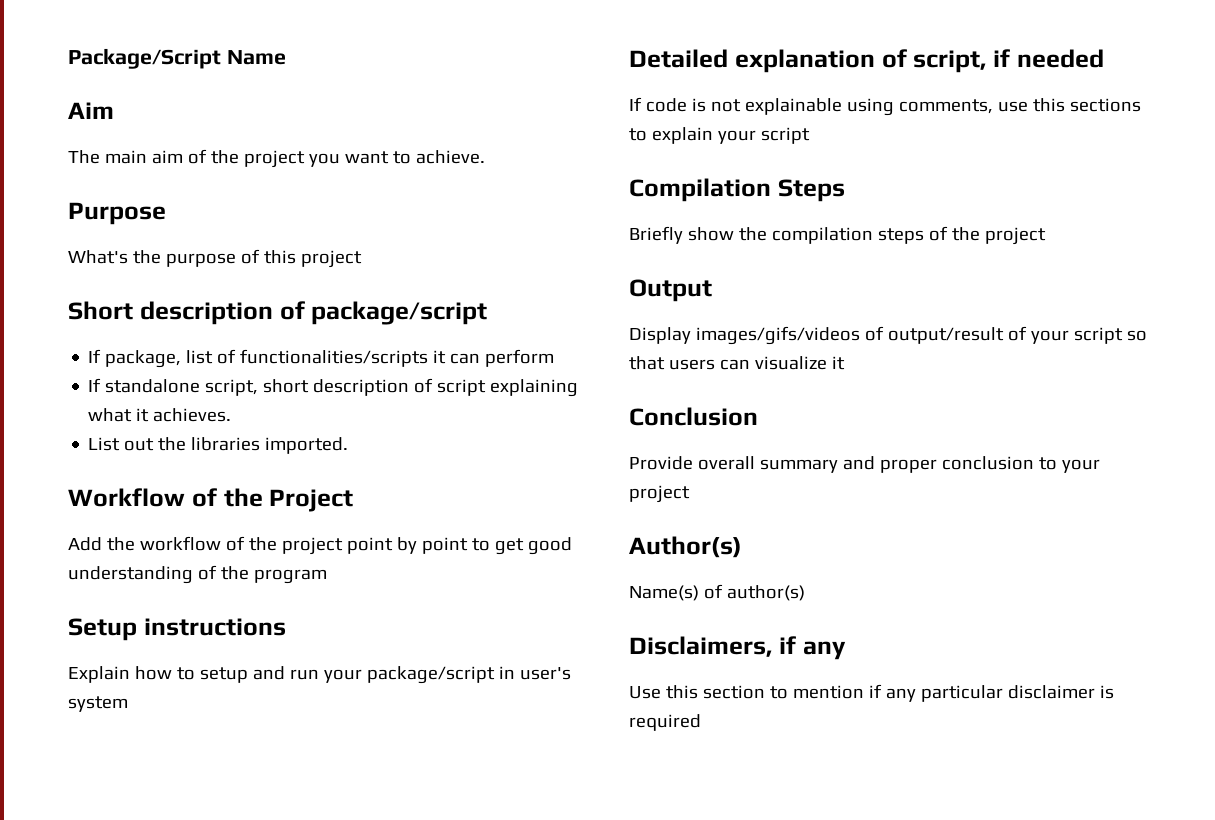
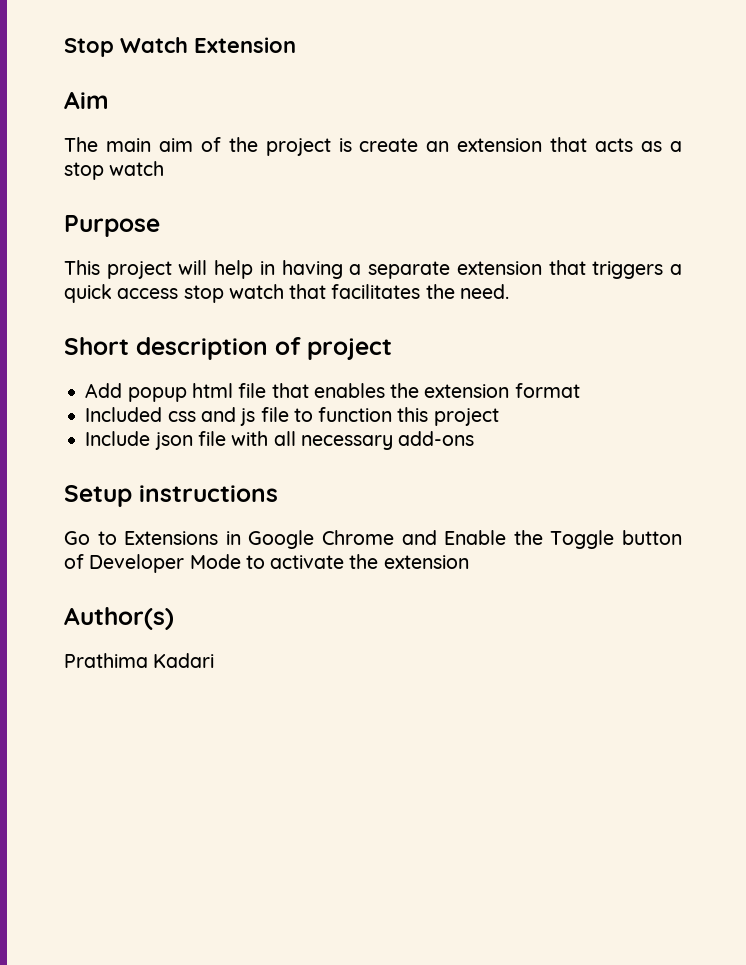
[68,48,286,69] Package/Script Name -> [64,37,296,57] Stop Watch Extension
[308,150,485,167] [68,202,166,225] [68,249,362,268] [68,301,488,325] [88,349,555,368] [88,378,579,397] [88,408,232,422] [88,437,349,454] [68,488,354,512] [68,536,572,555] [68,565,327,584] [68,618,286,641] [68,666,571,684] [68,696,128,712] [629,49,1104,73] [629,97,1141,116] [629,127,810,144] [629,178,845,202] [629,226,1046,245] [629,279,712,302] [629,326,1147,345] [629,356,845,370] [629,407,758,426] [629,456,1100,473] [629,485,690,503] [629,536,742,558] [629,584,805,601] [629,636,846,660] [629,684,1114,702] [629,714,701,731] you want to achieve. // Purpose // What's the purpose of this project // Short description of package/script // If package, list of functionalities/scripts it can perform // If standalone script, short description of script explaining what it achieves. // List out the libraries imported. // Workflow of the Project // Add the workflow of the project point by point to get good understanding of the program // Setup instructions // Explain how to setup and run your package/script in user's system // Detailed explanation of script, if needed // If code is not explainable using comments, use this sections to explain your script // Compilation Steps // Briefly show the compilation steps of the project // Output // Display images/gifs/videos of output/result of your script so that users can visualize it // Conclusion // Provide overall summary and proper conclusion to your project // Author(s) // Name(s) of author(s) // Disclaimers, if any // Use this section to mention if any particular disclaimer is required -> [338,137,682,152] [64,161,165,180] [64,215,160,237] [64,260,683,279] [64,284,509,303] [64,337,392,360] [85,383,580,402] [85,407,499,426] [85,431,475,450] [64,485,278,507] [64,530,683,549] [64,554,469,573] [64,607,174,630] [64,653,215,668] is create an extension that acts as a stop watch // Purpose // This project will help in having a separate extension that triggers a quick access stop watch that facilitates the need. // Short description of project // Add popup html file that enables the extension format // Included css and js file to function this project // Include json file with all necessary add-ons // Setup instructions // Go to Extensions in Google Chrome and Enable the Toggle button of Developer Mode to activate the extension // Author(s) // Prathima Kadari

